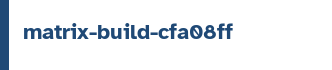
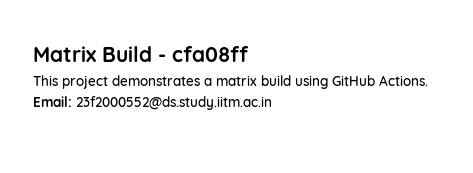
[23,23,233,39] matrix-build-cfa08ff -> [33,46,249,62] [33,75,428,89] [33,96,272,110] Matrix Build - cfa08ff // This project demonstrates a matrix build using GitHub Actions. // Email: 23f2000552@ds.study.iitm.ac.in

